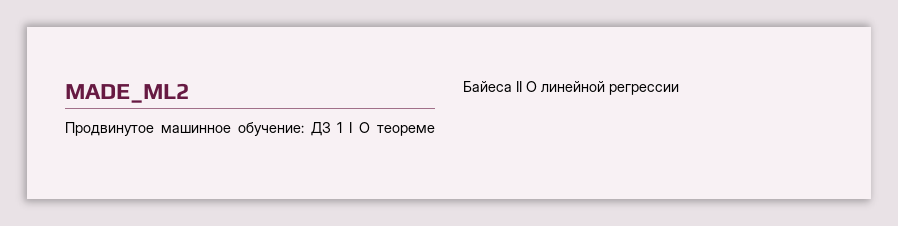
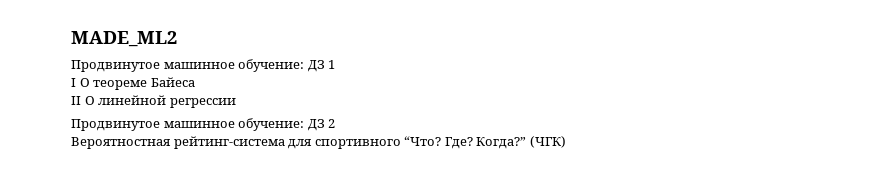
(343, 127) none -> (336, 64) //
(512, 86) none -> (195, 82) //
(679, 89) none -> [71,118,336,131] [71,136,566,149] // Продвинутое машинное обучение: ДЗ 2 // Вероятностная рейтинг-система для спортивного “Что? Где? Когда?” (ЧГК)

